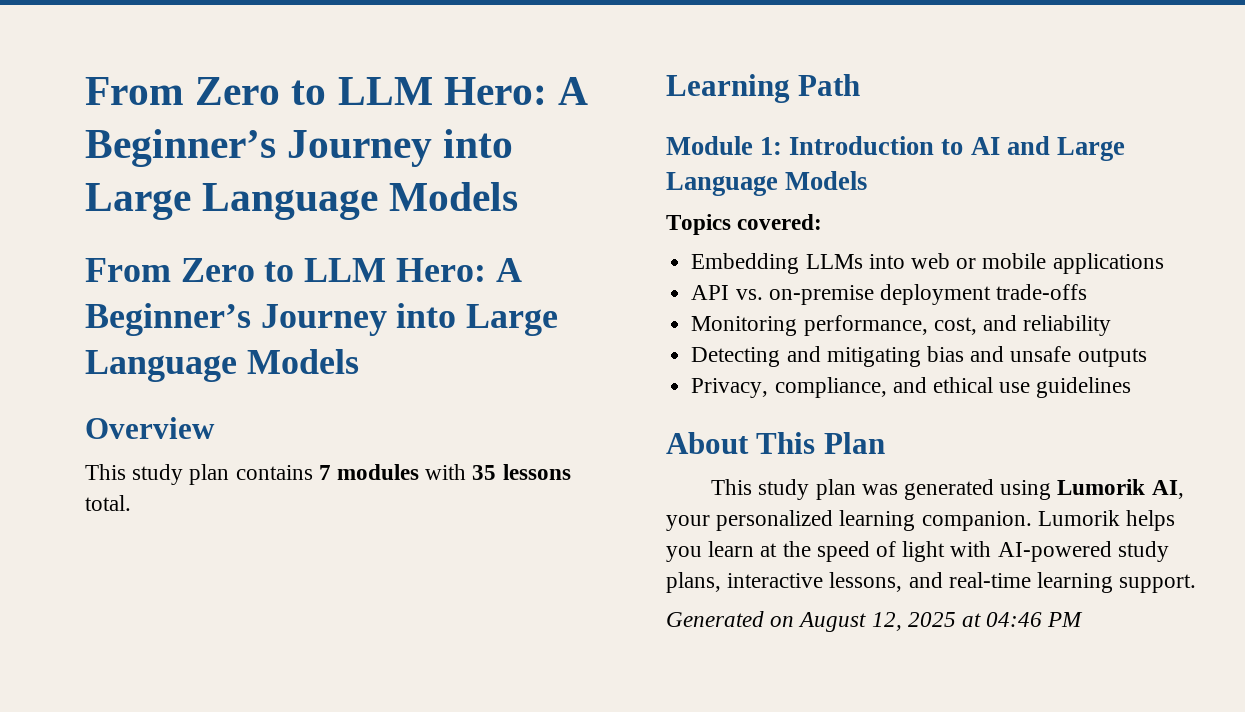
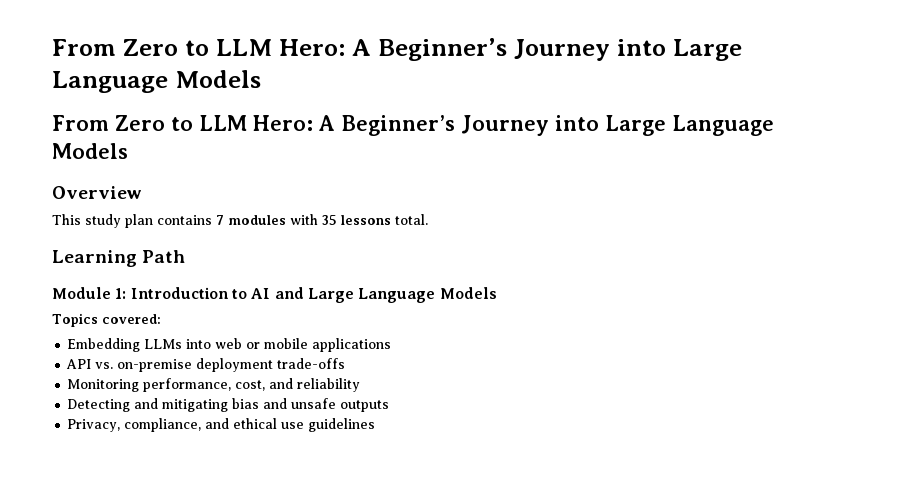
[666,432,885,454] [711,479,1184,500] [666,510,1176,531] [666,541,1169,562] [666,572,1197,593] [666,611,1084,632] // About This Plan // This study plan was generated using Lumorik AI, your personalized learning companion. Lumorik helps you learn at the speed of light with AI-powered study plans, interactive lessons, and real-time learning support. // Generated on August 12, 2025 at 04:46 PM -> (376, 425) none

